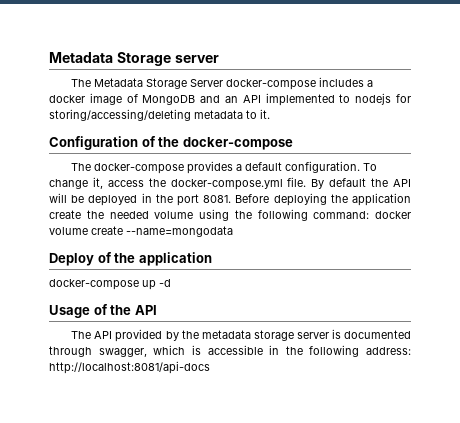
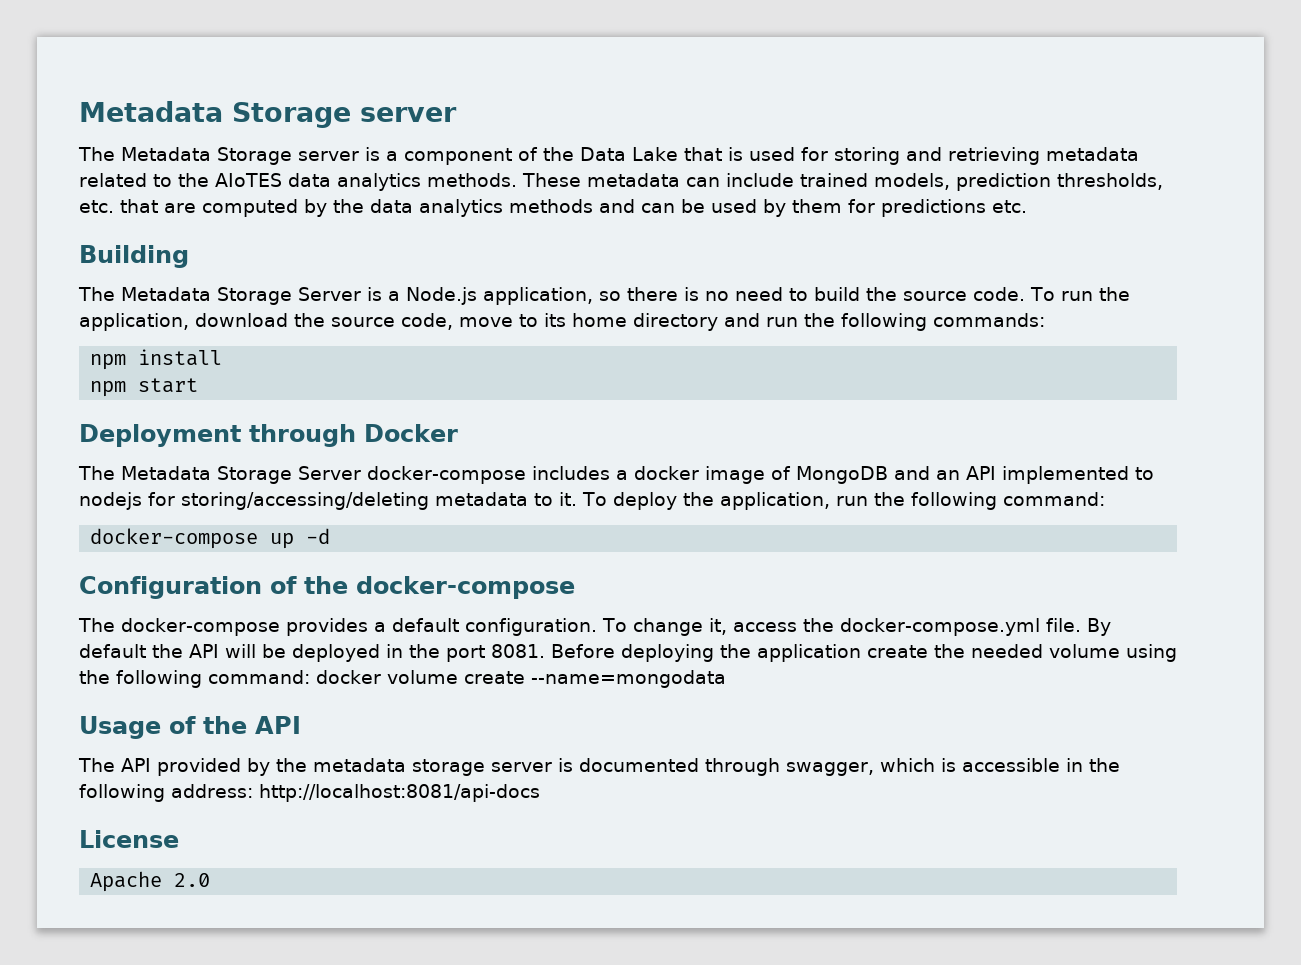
[49,52,219,66] Metadata Storage server -> [79,101,457,128] [78,147,1139,165] [79,173,1163,191] [79,199,1027,217] [79,245,189,268] [78,287,1130,305] [79,313,1045,331] [90,349,223,370] [90,378,199,397] [79,424,458,447] Metadata Storage server // The Metadata Storage server is a component of the Data Lake that is used for storing and retrieving metadata related to the AIoTES data analytics methods. These metadata can include trained models, prediction thresholds, etc. that are computed by the data analytics methods and can be used by them for predictions etc. // Building // The Metadata Storage Server is a Node.js application, so there is no need to build the source code. To run the application, download the source code, move to its home directory and run the following commands: // npm install // npm start // Deployment through Docker
(270, 114) none -> [582,492,1105,510] [90,528,331,549] To deploy the application, run the following command: // docker-compose up -d
[49,252,212,266] [49,279,171,290] // Deploy of the application // docker-compose up -d -> (726, 679) none
(210, 367) none -> [79,830,179,848] [90,871,211,892] // License // Apache 2.0

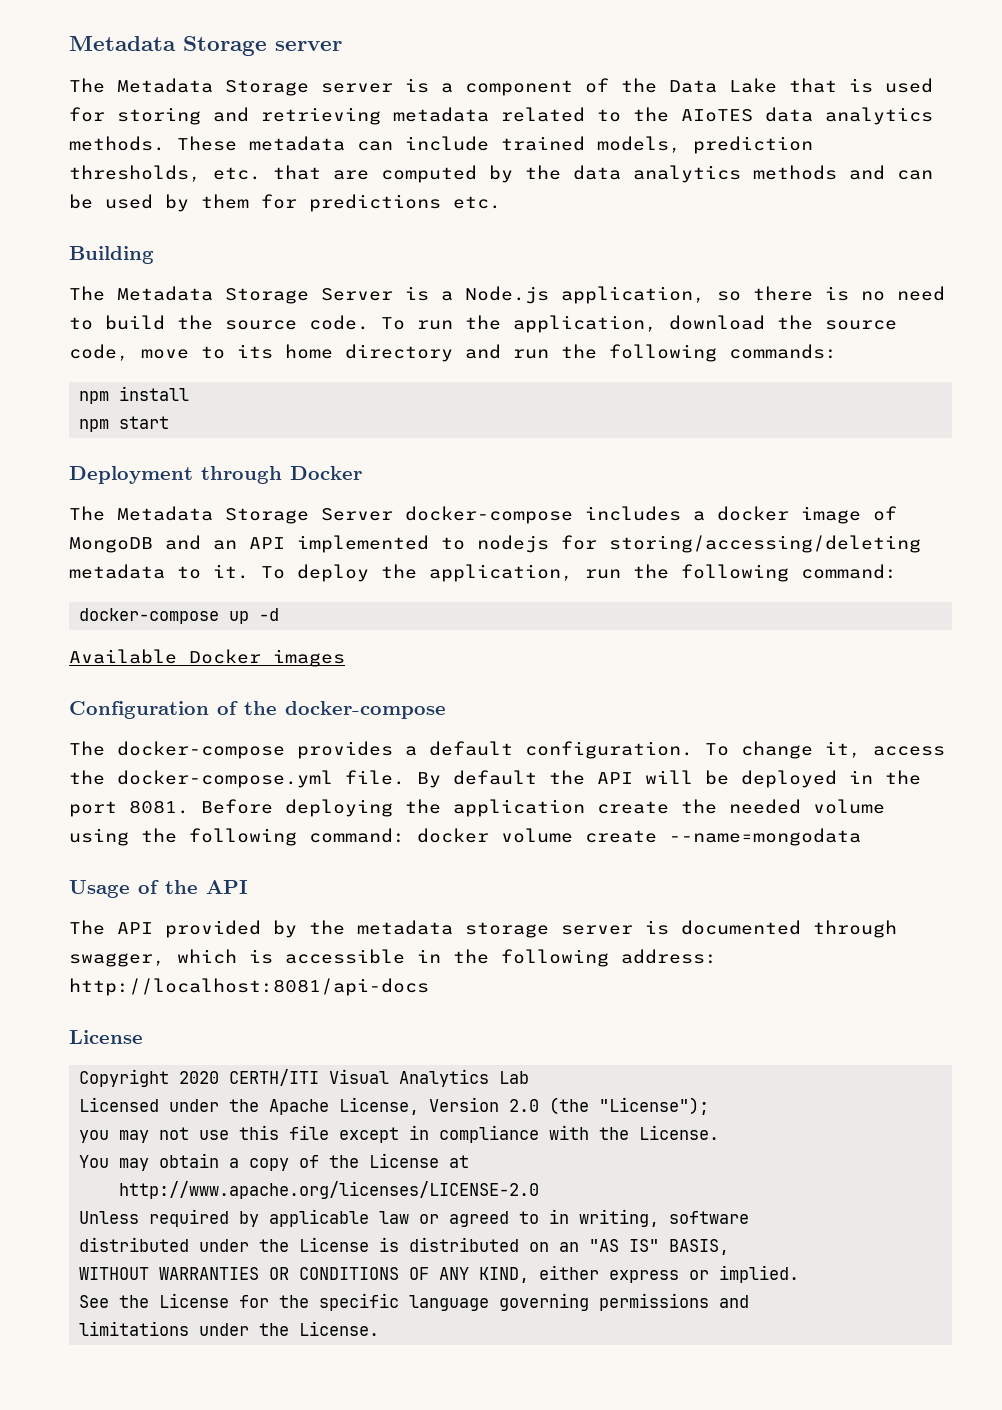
(331, 536) none -> [69,649,345,667] // Available Docker images
[90,871,211,892] Apache 2.0 -> [79,1069,530,1087] [79,1097,710,1115] [79,1125,720,1143] [79,1153,470,1171] [119,1181,540,1199] [79,1209,750,1227] [79,1237,730,1255] [79,1265,800,1283] [79,1293,750,1311] [79,1321,380,1336] Copyright 2020 CERTH/ITI Visual Analytics Lab // Licensed under the Apache License, Version 2.0 (the "License"); // you may not use this file except in compliance with the License. // You may obtain a copy of the License at // http://www.apache.org/licenses/LICENSE-2.0 // Unless required by applicable law or agreed to in writing, software // distributed under the License is distributed on an "AS IS" BASIS, // WITHOUT WARRANTIES OR CONDITIONS OF ANY KIND, either express or implied. // See the License for the specific language governing permissions and // limitations under the License.

